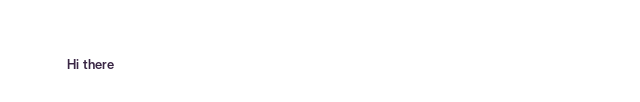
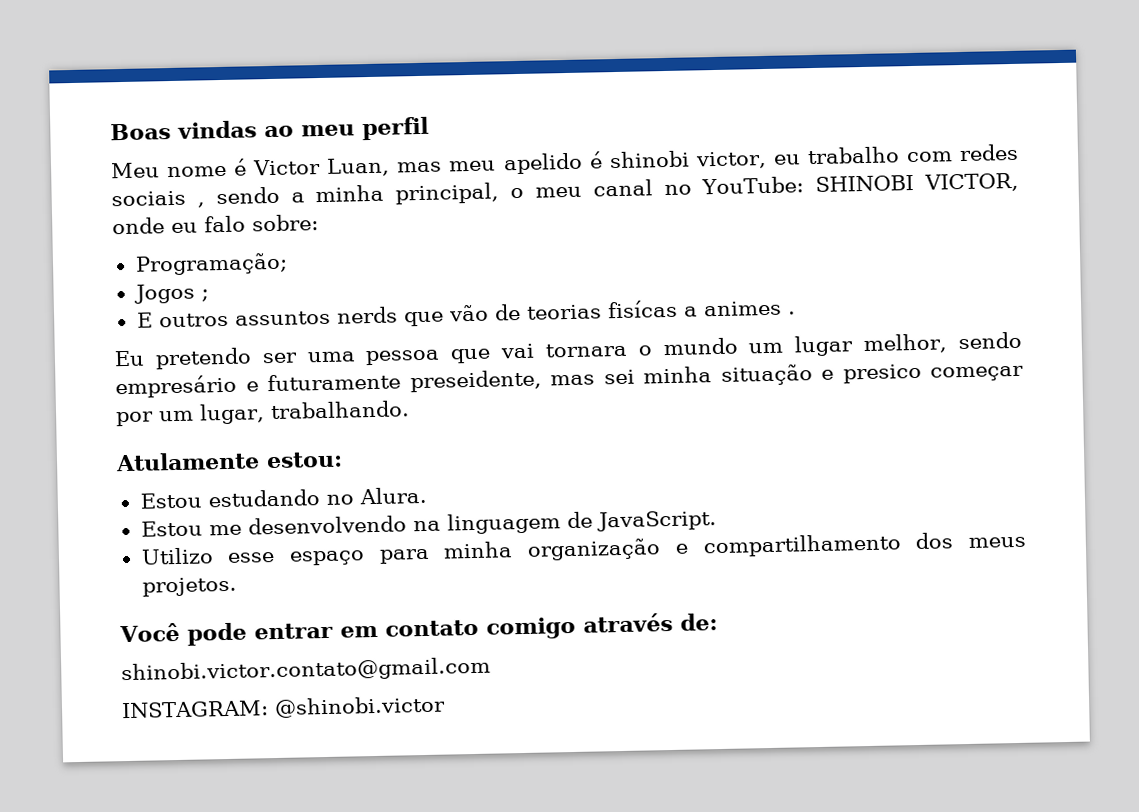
[67,59,114,69] Hi there -> [110,116,429,141] [110,143,1019,179] [111,172,1019,208] [112,214,319,235] [134,252,288,276] [133,283,209,304] [136,299,796,328] [114,331,1023,370] [115,363,1024,399] [116,400,410,427] [115,451,343,472] [139,486,427,509] [140,510,717,537] [140,532,1027,566] [141,576,237,597] [119,612,718,646] [121,656,491,685] [121,695,446,719] Boas vindas ao meu perfil // Meu nome é Victor Luan, mas meu apelido é shinobi victor, eu trabalho com redes sociais , sendo a minha principal, o meu canal no YouTube: SHINOBI VICTOR, onde eu falo sobre: // Programação; // Jogos ; // E outros assuntos nerds que vão de teorias fisícas a animes . // Eu pretendo ser uma pessoa que vai tornara o mundo um lugar melhor, sendo empresário e futuramente preseidente, mas sei minha situação e presico começar por um lugar, trabalhando. // Atulamente estou: // Estou estudando no Alura. // Estou me desenvolvendo na linguagem de JavaScript. // Utilizo esse espaço para minha organização e compartilhamento dos meus projetos. // Você pode entrar em contato comigo através de: // shinobi.victor.contato@gmail.com // INSTAGRAM: @shinobi.victor

